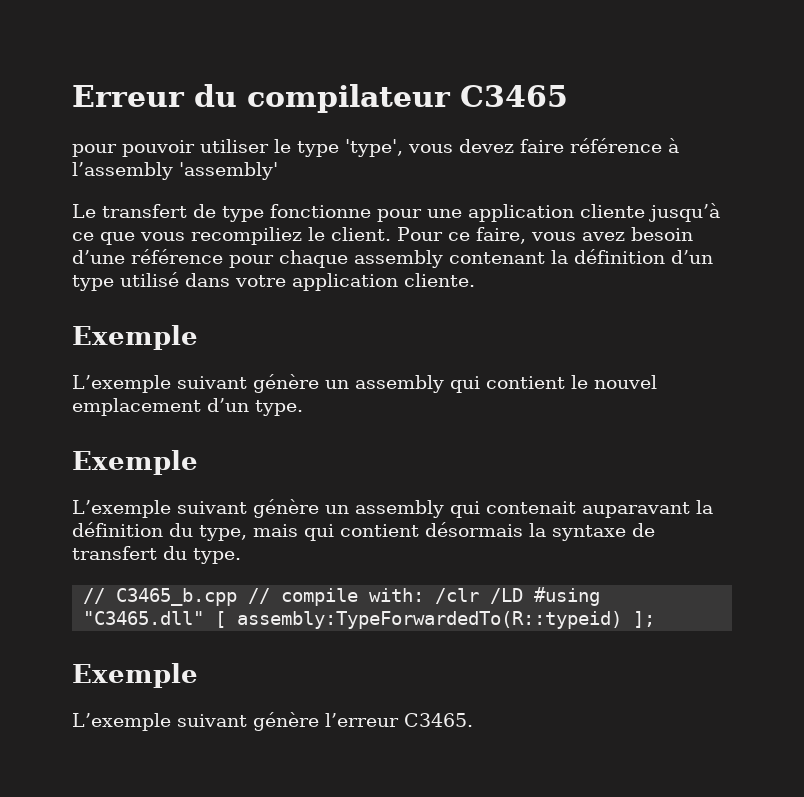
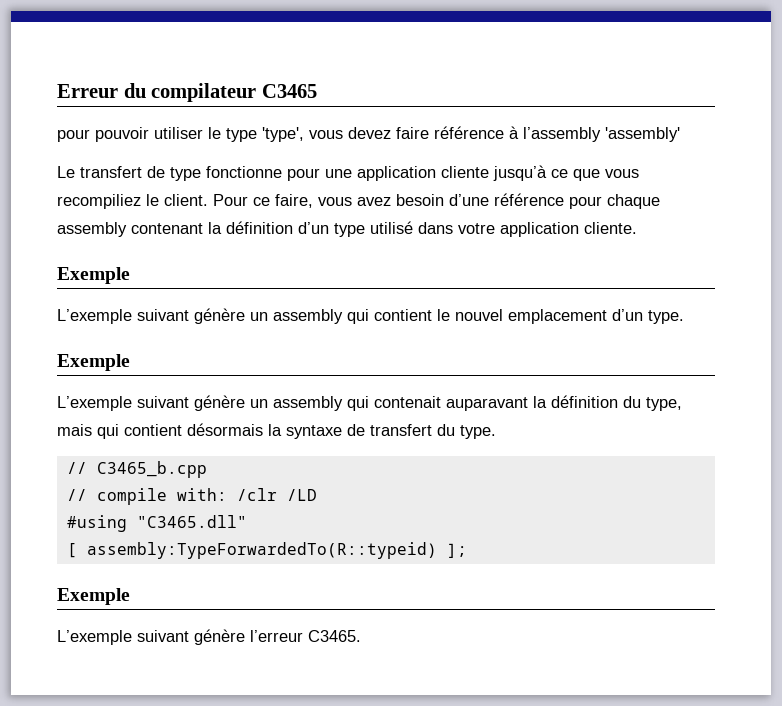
(238, 597) none -> (207, 469) //
(524, 596) none -> (317, 495) //
(205, 618) none -> (247, 521) //

